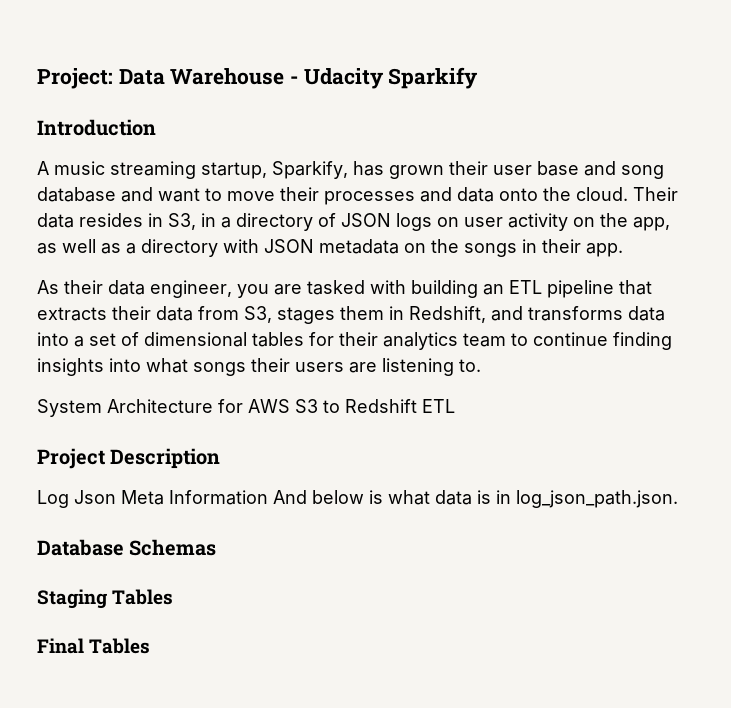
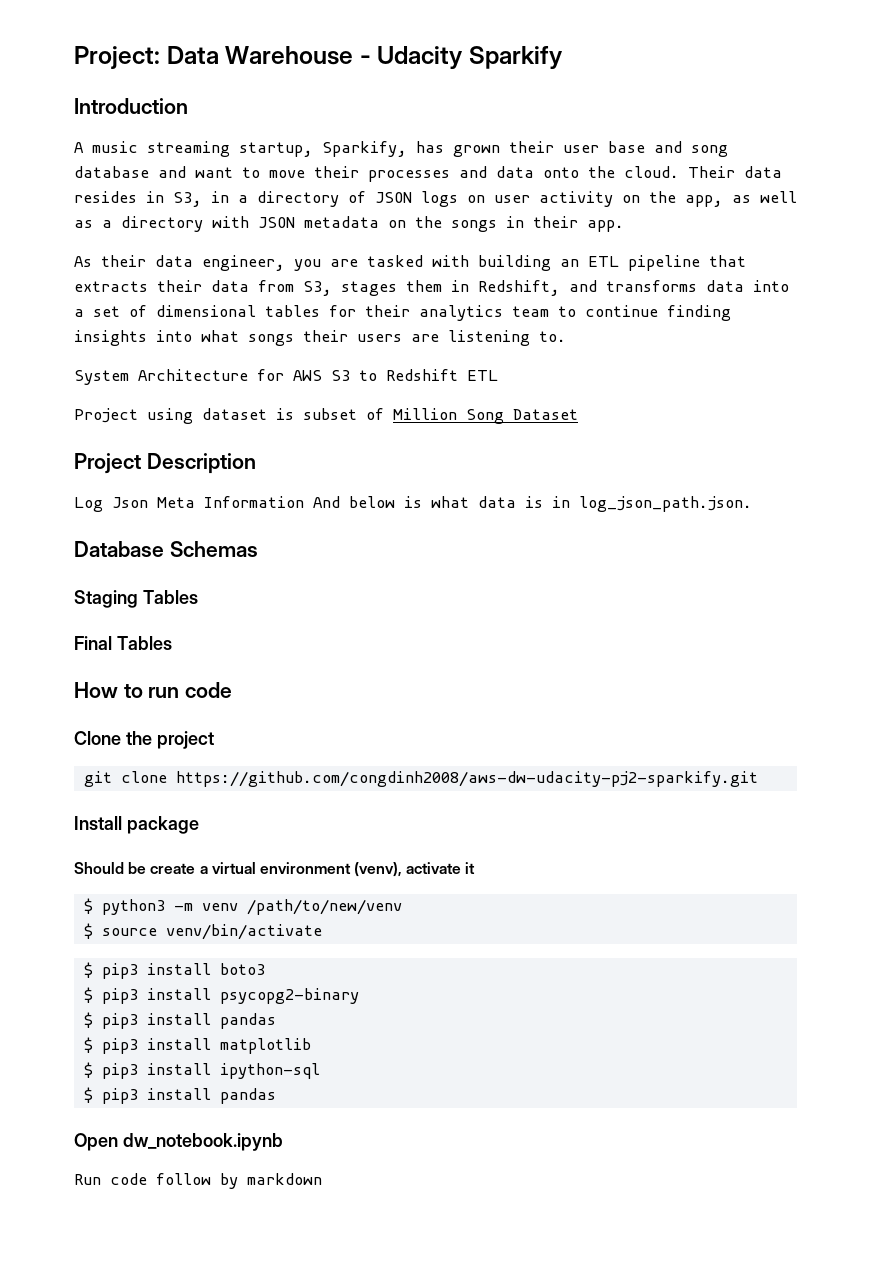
(455, 406) none -> [74,408,578,424] // Project using dataset is subset of Million Song Dataset
(151, 646) none -> [74,682,233,698] [74,731,214,749] [83,771,758,787] [74,816,199,834] [74,862,476,877] [83,898,402,915] [83,923,322,940] [83,962,265,979] [83,987,359,1004] [83,1012,276,1029] [83,1037,311,1054] [83,1062,320,1079] [83,1087,276,1104] [74,1133,283,1151] [74,1173,322,1189] // How to run code // Clone the project // git clone https://github.com/congdinh2008/aws-dw-udacity-pj2-sparkify.git // Install package // Should be create a virtual environment (venv), activate it // $ python3 -m venv /path/to/new/venv // $ source venv/bin/activate // $ pip3 install boto3 // $ pip3 install psycopg2-binary // $ pip3 install pandas // $ pip3 install matplotlib // $ pip3 install ipython-sql // $ pip3 install pandas // Open dw_notebook.ipynb // Run code follow by markdown

